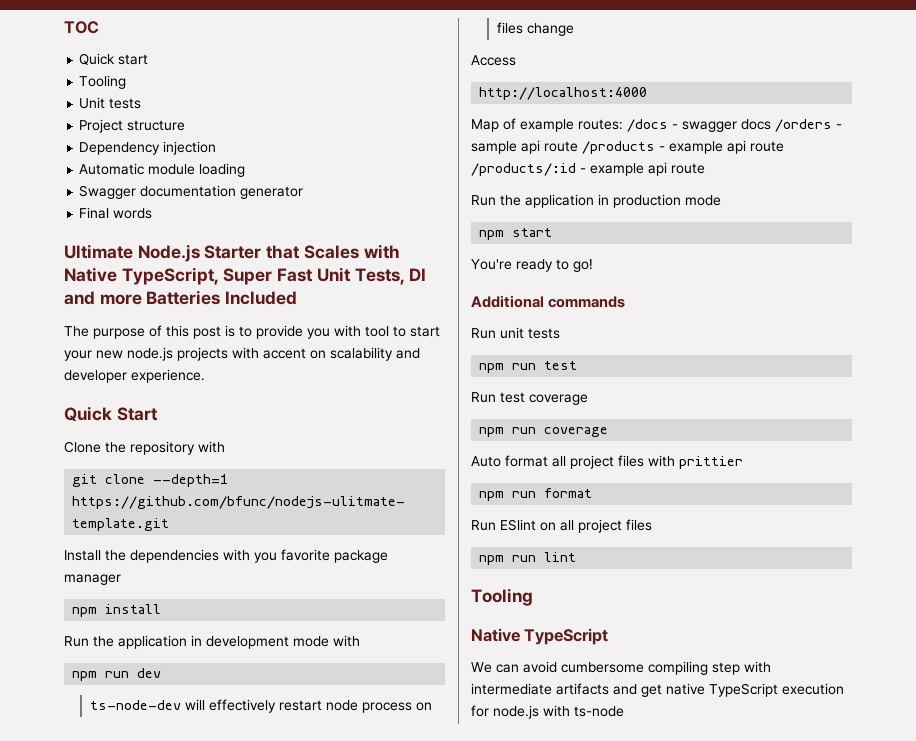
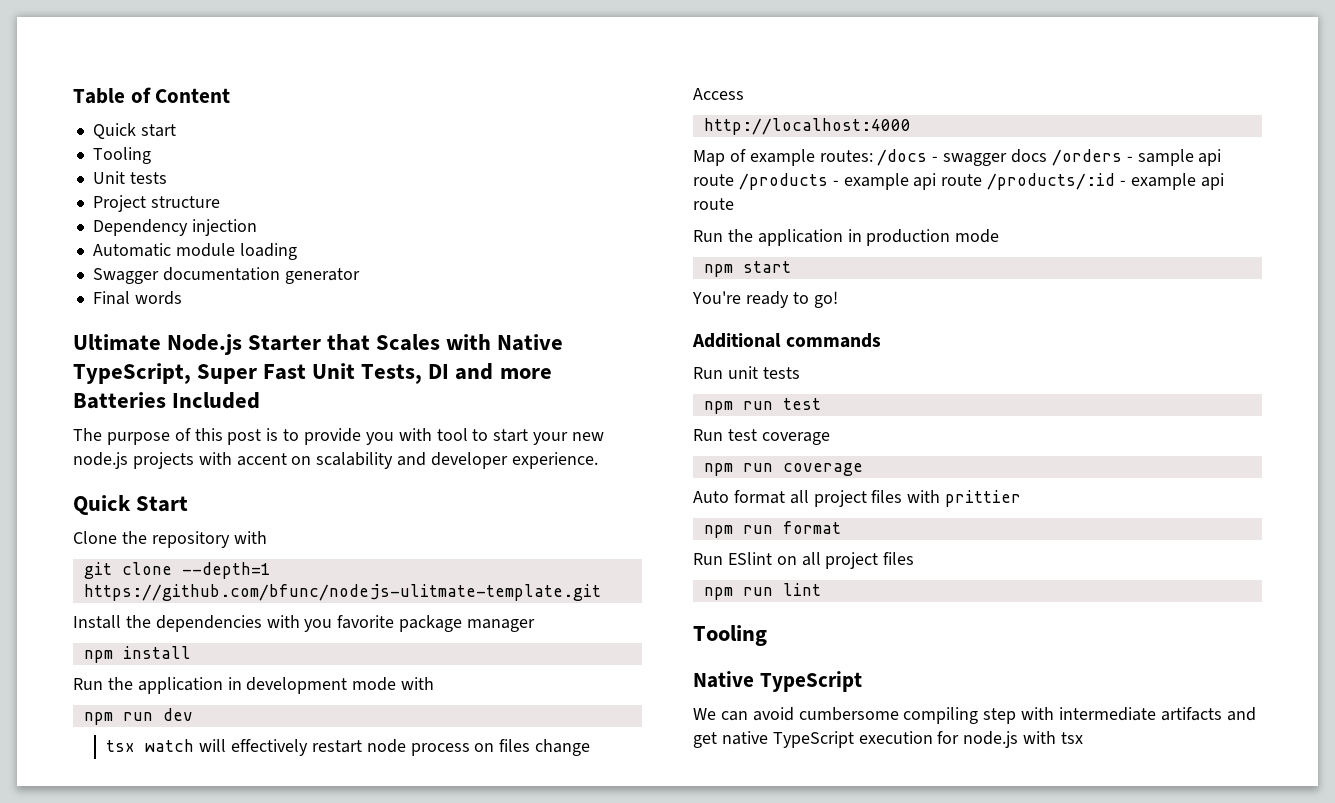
[64,21,99,34] TOC -> [73,87,231,104] Table of Content
[89,700,181,710] ts-node-dev -> [106,739,195,752] tsx watch
[574,706,624,717] ts-node -> [1061,732,1084,744] tsx

